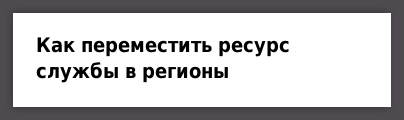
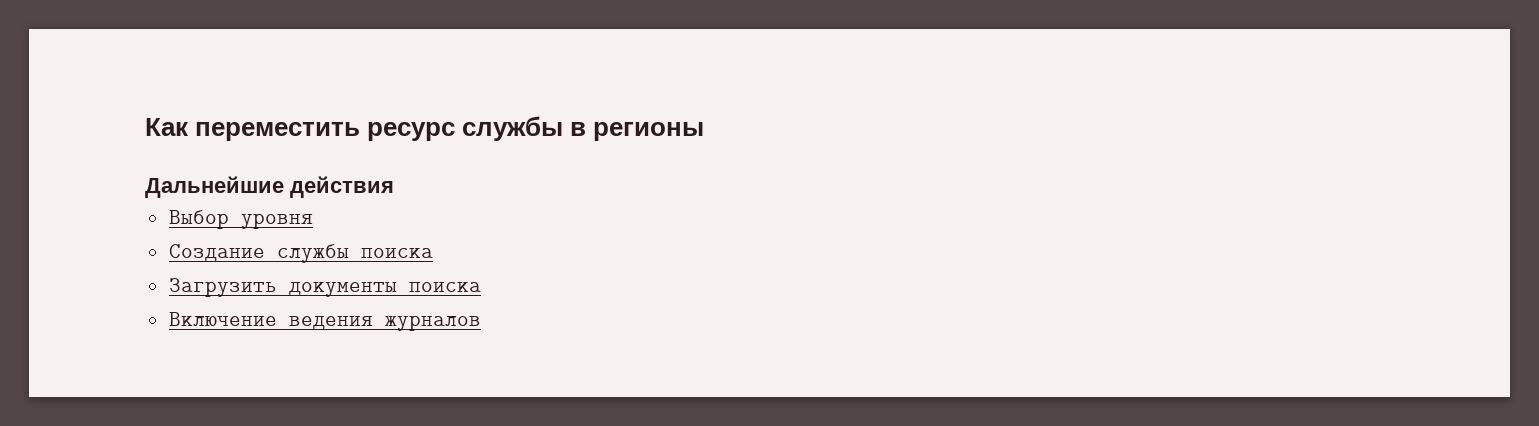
(229, 74) none -> [145,176,394,198] [168,210,313,229] [168,244,433,263] [168,278,481,297] [168,312,481,331] // Дальнейшие действия // Выбор уровня // Создание службы поиска // Загрузить документы поиска // Включение ведения журналов

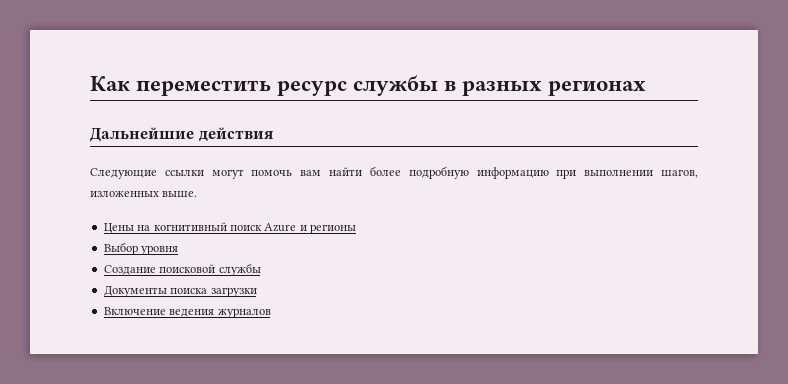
[593,122,705,141] регионы -> [462,80,647,96] разных регионах
(394, 187) none -> [90,166,698,179] [90,191,198,198] [103,222,356,234] // Следующие ссылки могут помочь вам найти более подробную информацию при выполнении шагов, изложенных выше. // Цены на когнитивный поиск Azure и регионы
[276,244,433,263] [168,278,481,297] службы поиска // Загрузить документы поиска -> [159,263,261,276] [103,285,257,297] поисковой службы // Документы поиска загрузки

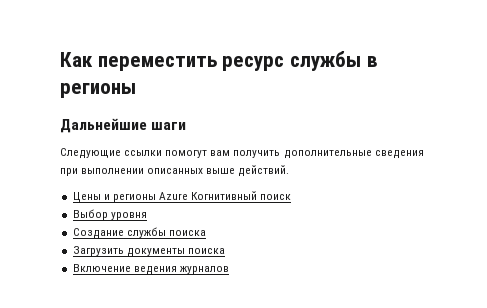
[462,80,647,96] разных регионах -> [60,83,136,98] регионы
[198,127,274,142] действия -> [151,122,187,130] шаги
[211,166,698,179] [90,191,198,198] [103,222,297,233] могут помочь вам найти более подробную информацию при выполнении шагов, изложенных выше. // Цены на когнитивный поиск Azure -> [165,150,424,159] [60,165,290,177] [72,192,101,202] помогут вам получить дополнительные сведения при выполнении описанных выше действий. // Цены
(356, 229) none -> [158,191,292,200] Azure Когнитивный поиск
[159,263,261,276] [103,285,257,297] поисковой службы // Документы поиска загрузки -> [126,227,206,238] [72,246,225,257] службы поиска // Загрузить документы поиска

